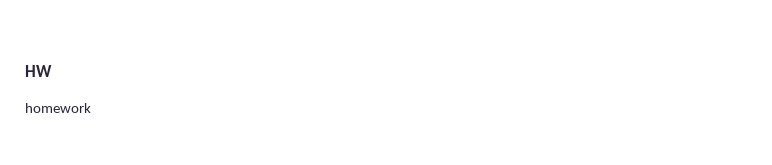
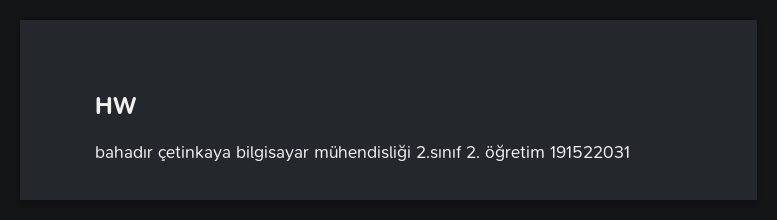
[25,103,91,113] homework -> [95,144,630,162] bahadır çetinkaya bilgisayar mühendisliği 2.sınıf 2. öğretim 191522031

